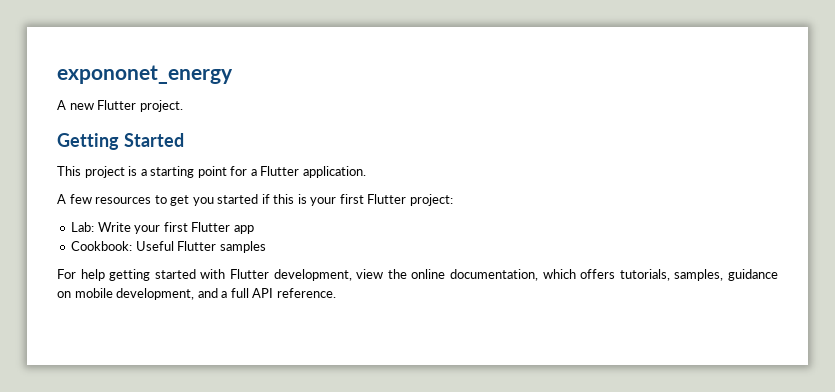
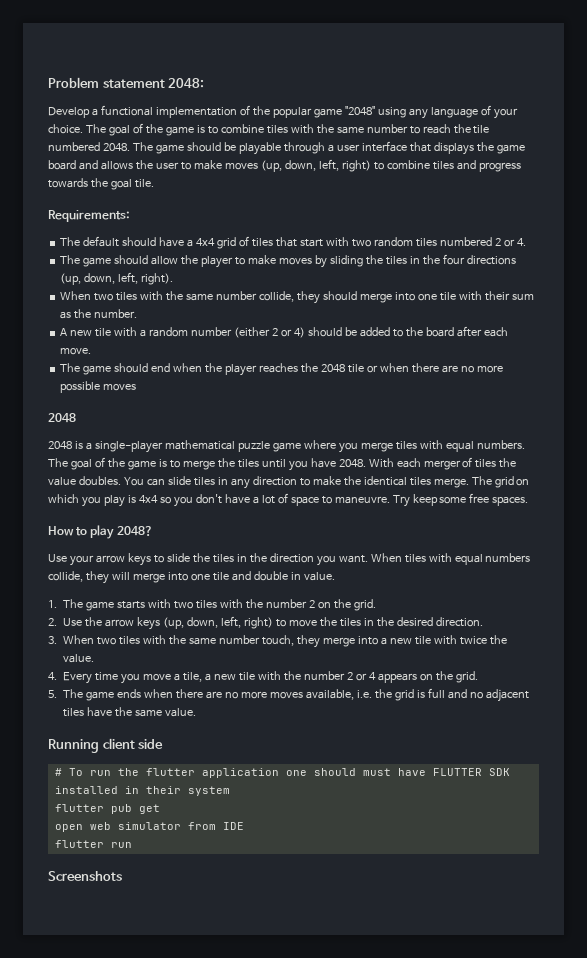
[57,65,233,84] [57,100,183,112] [57,133,184,150] [57,166,366,178] [57,194,453,206] [71,222,254,234] [71,241,266,253] [57,269,779,281] [57,288,336,300] expononet_energy // A new Flutter project. // Getting Started // This project is a starting point for a Flutter application. // A few resources to get you started if this is your first Flutter project: // Lab: Write your first Flutter app // Cookbook: Useful Flutter samples // For help getting started with Flutter development, view the online documentation, which offers tutorials, samples, guidance on mobile development, and a full API reference. -> [48,77,205,88] [48,105,518,119] [48,123,490,136] [48,141,525,155] [48,159,521,172] [48,178,154,190] [48,210,130,222] [60,236,526,249] [60,254,516,268] [60,272,174,285] [60,291,534,304] [60,309,138,319] [60,326,508,338] [60,348,92,355] [60,363,503,376] [60,381,137,393] [48,413,76,423] [48,440,525,453] [48,457,517,471] [48,476,530,489] [48,493,529,507] [48,525,153,539] [48,553,531,566] [48,571,335,584] [48,599,376,611] [48,616,483,630] [48,635,507,648] [63,654,95,663] [48,671,478,684] [48,688,529,702] [63,707,197,717] [48,738,164,753] [54,768,510,778] [54,786,230,796] [54,804,160,814] [54,822,244,832] [54,840,132,848] [48,871,122,881] Problem statement 2048: // Develop a functional implementation of the popular game "2048" using any language of your choice. The goal of the game is to combine tiles with the same number to reach the tile numbered 2048. The game should be playable through a user interface that displays the game board and allows the user to make moves (up, down, left, right) to combine tiles and progress towards the goal tile. // Requirements: // The default should have a 4x4 grid of tiles that start with two random tiles numbered 2 or 4. // The game should allow the player to make moves by sliding the tiles in the four directions (up, down, left, right). // When two tiles with the same number collide, they should merge into one tile with their sum as the number. // A new tile with a random number (either 2 or 4) should be added to the board after each move. // The game should end when the player reaches the 2048 tile or when there are no more possible moves // 2048 // 2048 is a single-player mathematical puzzle game where you merge tiles with equal numbers. The goal of the game is to merge the tiles until you have 2048. With each merger of tiles the value doubles. You can slide tiles in any direction to make the identical tiles merge. The grid on which you play is 4x4 so you don't have a lot of space to maneuvre. Try keep some free spaces. // How to play 2048? // Use your arrow keys to slide the tiles in the direction you want. When tiles with equal numbers collide, they will merge into one tile and double in value. // 1. The game starts with two tiles with the number 2 on the grid. // 2. Use the arrow keys (up, down, left, right) to move the tiles in the desired direction. // 3. When two tiles with the same number touch, they merge into a new tile with twice the value. // 4. Every time you move a tile, a new tile with the number 2 or 4 appears on the grid. // 5. The game ends when there are no more moves available, i.e. the grid is full and no adjacent tiles have the same value. // Running client side // # To run the flutter application one should must have FLUTTER SDK installed in their system // flutter pub get // open web simulator from IDE // flutter run // Screenshots

